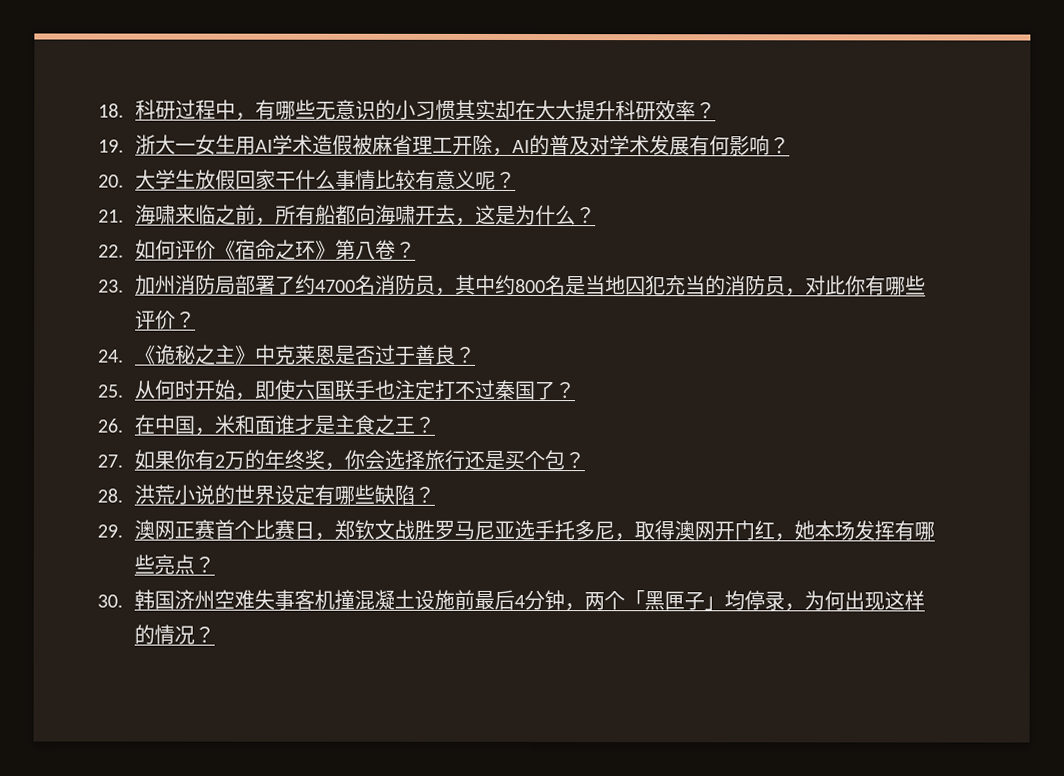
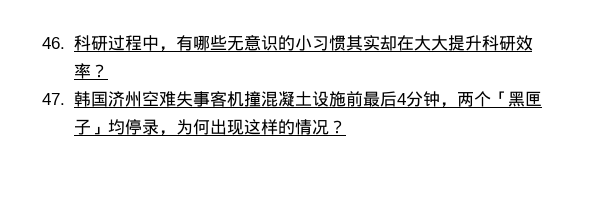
[98,103,124,118] 18. -> [42,37,65,49] 46.
[98,134,791,156] [98,169,517,190] [98,204,597,226] [98,239,417,260] [98,274,927,297] [135,310,197,330] [98,344,477,365] [97,379,577,401] [97,414,436,436] [97,449,586,471] [97,484,436,505] [97,519,936,542] [134,554,216,575] [97,594,123,608] 19.浙大一女生用AI学术造假被麻省理工开除，AI的普及对学术发展有何影响？ // 20.大学生放假回家干什么事情比较有意义呢？ // 21.海啸来临之前，所有船都向海啸开去，这是为什么？ // 22.如何评价《宿命之环》第八卷？ // 23.加州消防局部署了约4700名消防员，其中约800名是当地囚犯充当的消防员，对此你有哪些评价？ // 24.《诡秘之主》中克莱恩是否过于善良？ // 25.从何时开始，即使六国联手也注定打不过秦国了？ // 26.在中国，米和面谁才是主食之王？ // 27.如果你有2万的年终奖，你会选择旅行还是买个包？ // 28.洪荒小说的世界设定有哪些缺陷？ // 29.澳网正赛首个比赛日，郑钦文战胜罗马尼亚选手托多尼，取得澳网开门红，她本场发挥有哪些亮点？ // 30. -> [42,93,65,105] 47.

